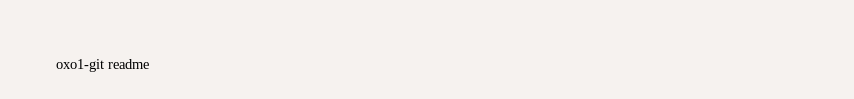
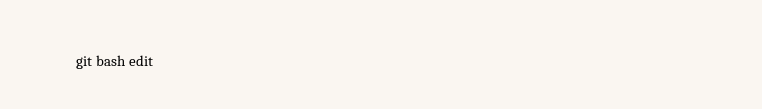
[56,59,149,72] oxo1-git readme -> [76,55,153,69] git bash edit

